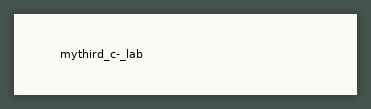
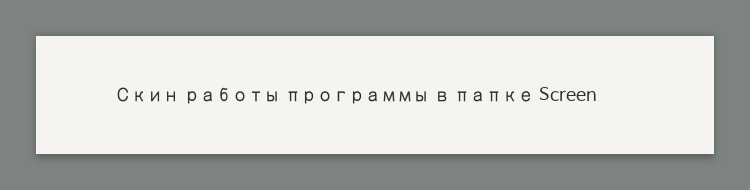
[60,49,143,61] mythird_c-_lab -> [115,87,598,104] Скин работы программы в папке Screen

